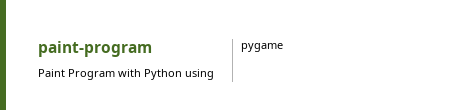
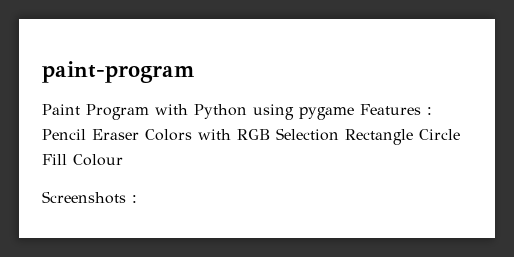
(283, 47) none -> [360,104,432,115] [42,128,460,145] [42,154,123,166] [42,191,137,204] Features : Pencil Eraser Colors with RGB Selection Rectangle Circle Fill Colour // Screenshots :

